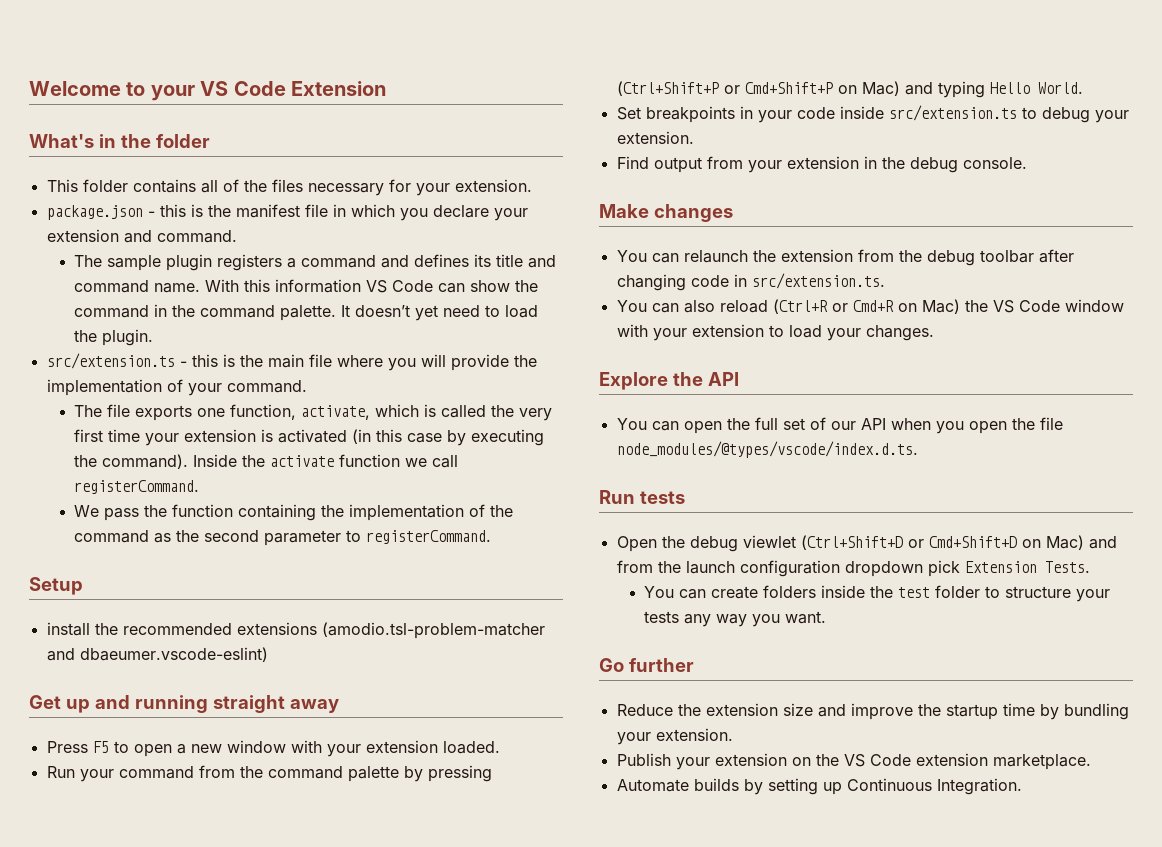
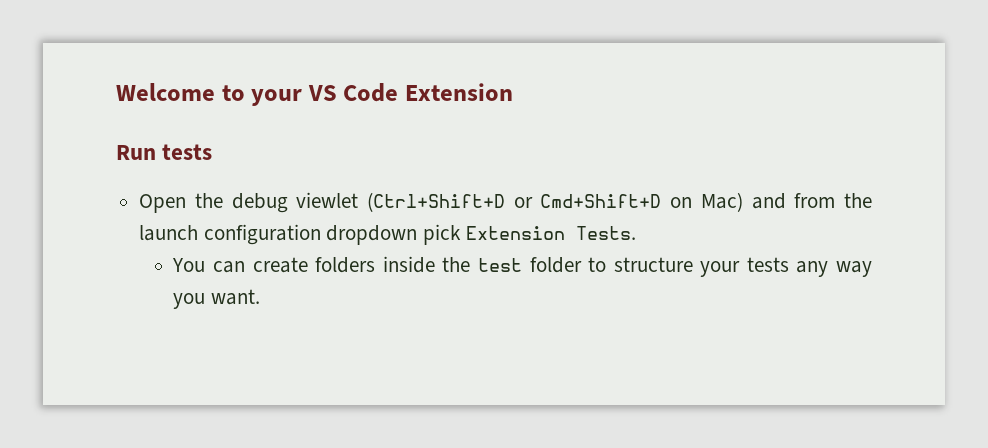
[29,134,210,148] [46,179,532,196] [46,204,528,221] [46,229,237,243] [73,254,556,271] [73,279,538,293] [73,304,538,321] [73,329,153,346] [46,353,537,371] [46,379,307,396] [73,404,552,421] [73,429,544,446] [73,454,458,469] [73,480,199,494] [73,504,513,521] [73,530,491,546] [29,577,83,595] [46,622,545,639] [46,647,268,662] [29,695,339,713] [46,740,500,757] [46,765,492,782] [616,81,1083,98] [616,105,1129,123] [616,131,694,144] [616,156,1027,173] [599,204,733,222] [616,249,1074,266] [616,273,885,291] [616,299,1124,314] [616,324,934,341] [599,372,739,390] [616,417,1063,434] [616,441,918,458] // What's in the folder // This folder contains all of the files necessary for your extension. // package.json - this is the manifest file in which you declare your extension and command. // The sample plugin registers a command and defines its title and command name. With this information VS Code can show the command in the command palette. It doesn’t yet need to load the plugin. // src/extension.ts - this is the main file where you will provide the implementation of your command. // The file exports one function, activate, which is called the very first time your extension is activated (in this case by executing the command). Inside the activate function we call registerCommand. // We pass the function containing the implementation of the command as the second parameter to registerCommand. // Setup // install the recommended extensions (amodio.tsl-problem-matcher and dbaeumer.vscode-eslint) // Get up and running straight away // Press F5 to open a new window with your extension loaded. // Run your command from the command palette by pressing (Ctrl+Shift+P or Cmd+Shift+P on Mac) and typing Hello World. // Set breakpoints in your code inside src/extension.ts to debug your extension. // Find output from your extension in the debug console. // Make changes // You can relaunch the extension from the debug toolbar after changing code in src/extension.ts. // You can also reload (Ctrl+R or Cmd+R on Mac) the VS Code window with your extension to load your changes. // Explore the API // You can open the full set of our API when you open the file node_modules/@types/vscode/index.d.ts. -> (514, 92) none
[599,658,694,672] [616,703,1129,720] [616,728,733,745] [616,753,1091,770] [616,778,1022,795] // Go further // Reduce the extension size and improve the startup time by bundling your extension. // Publish your extension on the VS Code extension marketplace. // Automate builds by setting up Continuous Integration. -> (261, 297) none

